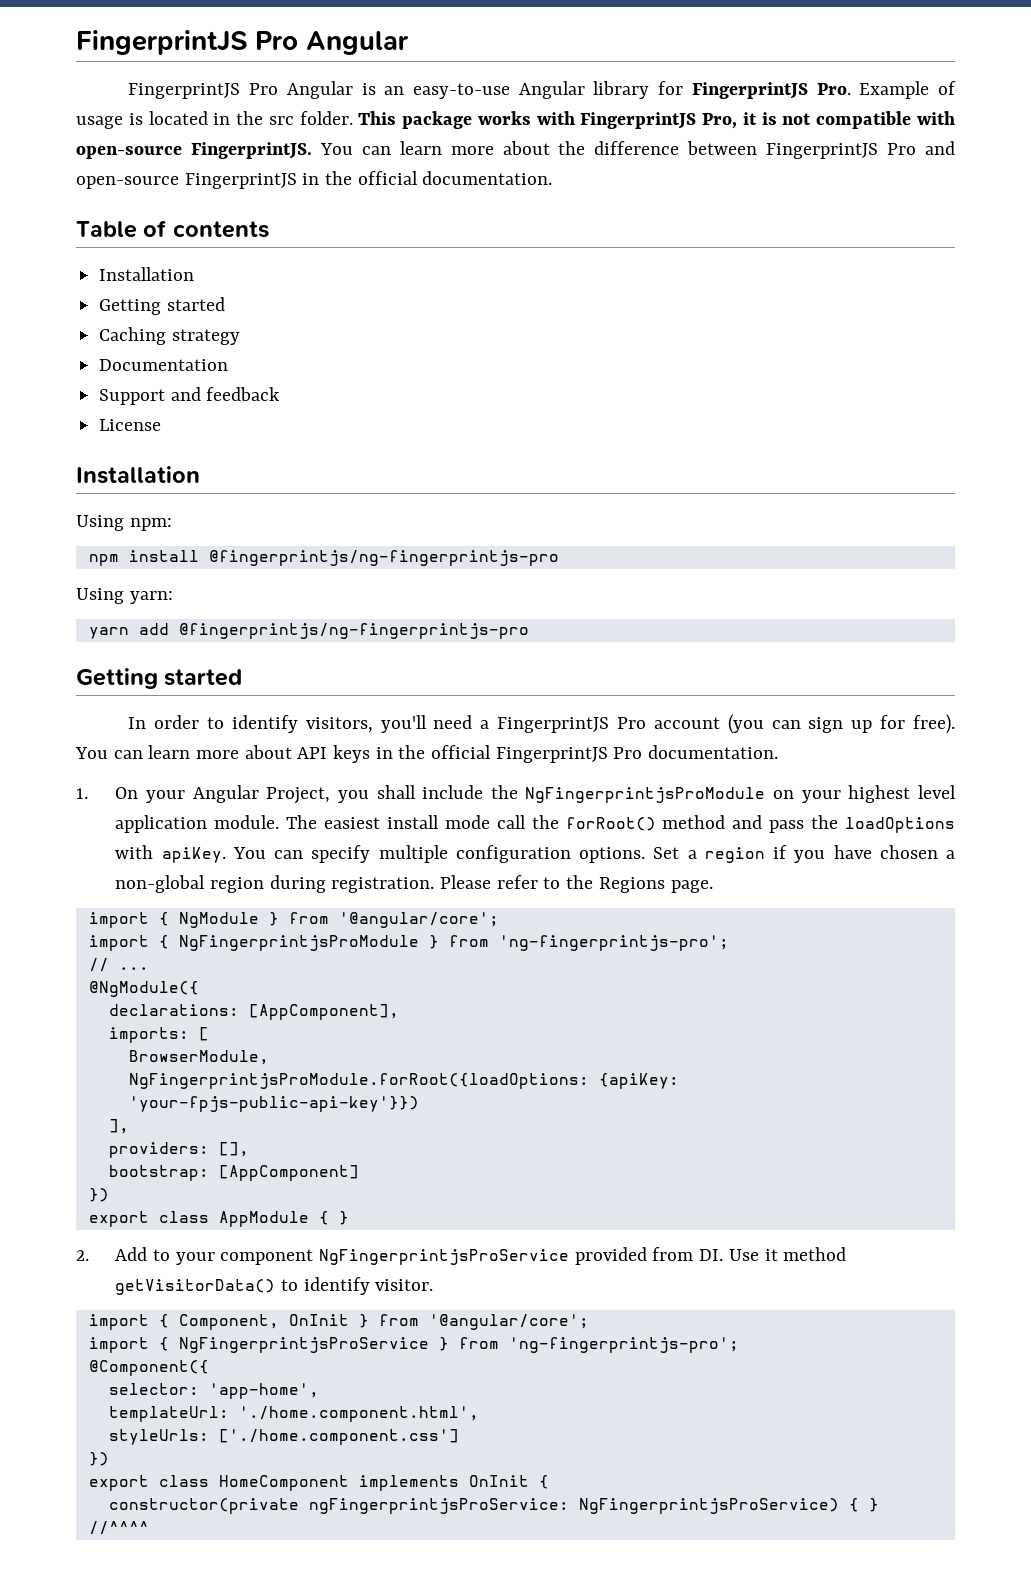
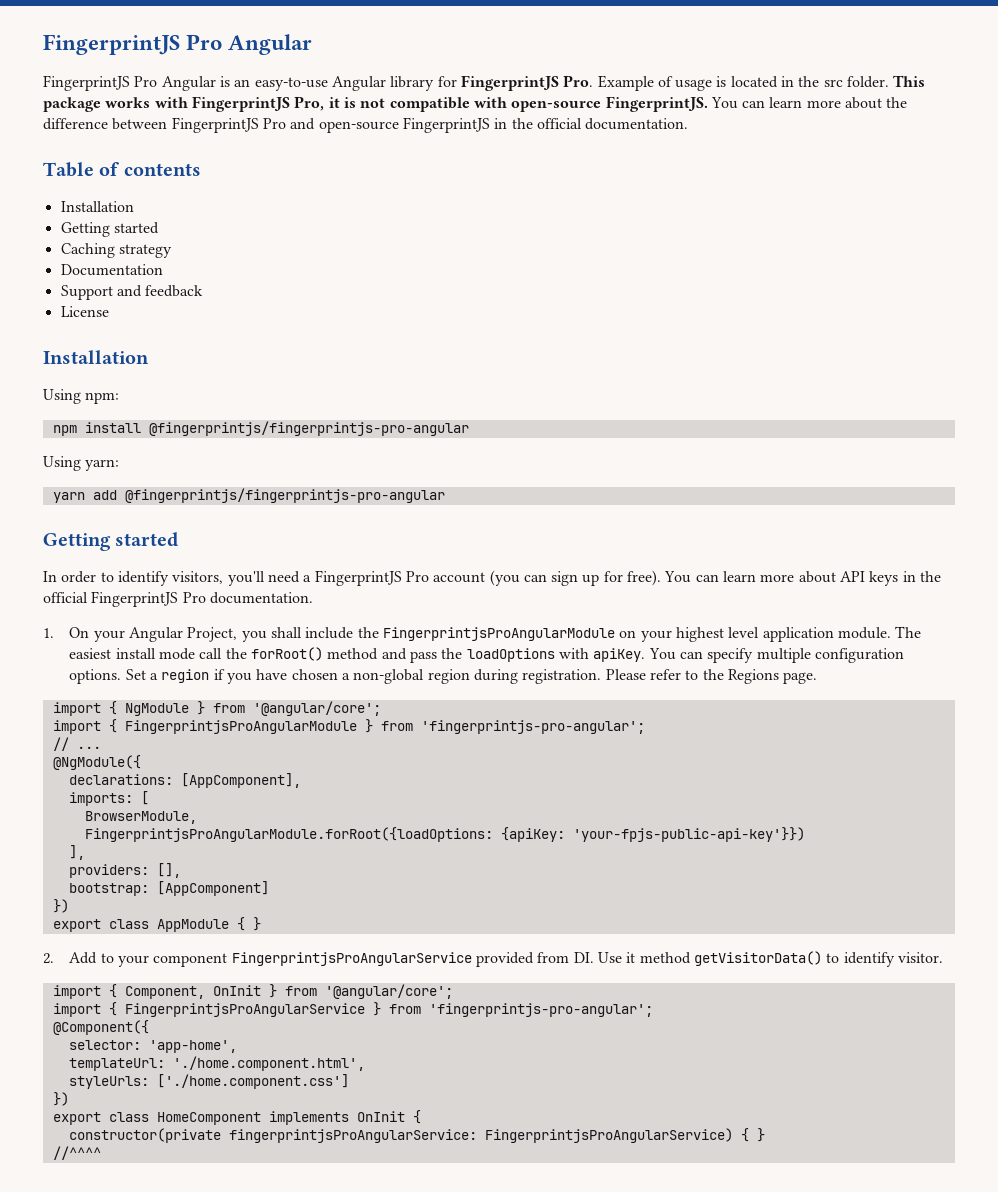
[208,550,559,566] @fingerprintjs/ng-fingerprintjs-pro -> [148,421,469,436] @fingerprintjs/fingerprintjs-pro-angular
[178,623,529,639] @fingerprintjs/ng-fingerprintjs-pro -> [124,488,445,503] @fingerprintjs/fingerprintjs-pro-angular
[525,787,766,803] NgFingerprintjsProModule -> [382,627,615,641] FingerprintjsProAngularModule
[178,935,729,951] NgFingerprintjsProModule } from 'ng-fingerprintjs-pro'; -> [124,719,645,734] FingerprintjsProAngularModule } from 'fingerprintjs-pro-angular';
[128,1073,589,1089] NgFingerprintjsProModule.forRoot({loadOptions: -> [84,827,493,842] FingerprintjsProAngularModule.forRoot({loadOptions:
[319,1249,570,1265] NgFingerprintjsProService -> [231,952,472,966] FingerprintjsProAngularService
[178,1337,739,1353] NgFingerprintjsProService } from 'ng-fingerprintjs-pro'; -> [124,1002,653,1017] FingerprintjsProAngularService } from 'fingerprintjs-pro-angular';
[308,1498,839,1514] ngFingerprintjsProService: NgFingerprintjsProService) -> [228,1128,733,1143] fingerprintjsProAngularService: FingerprintjsProAngularService)

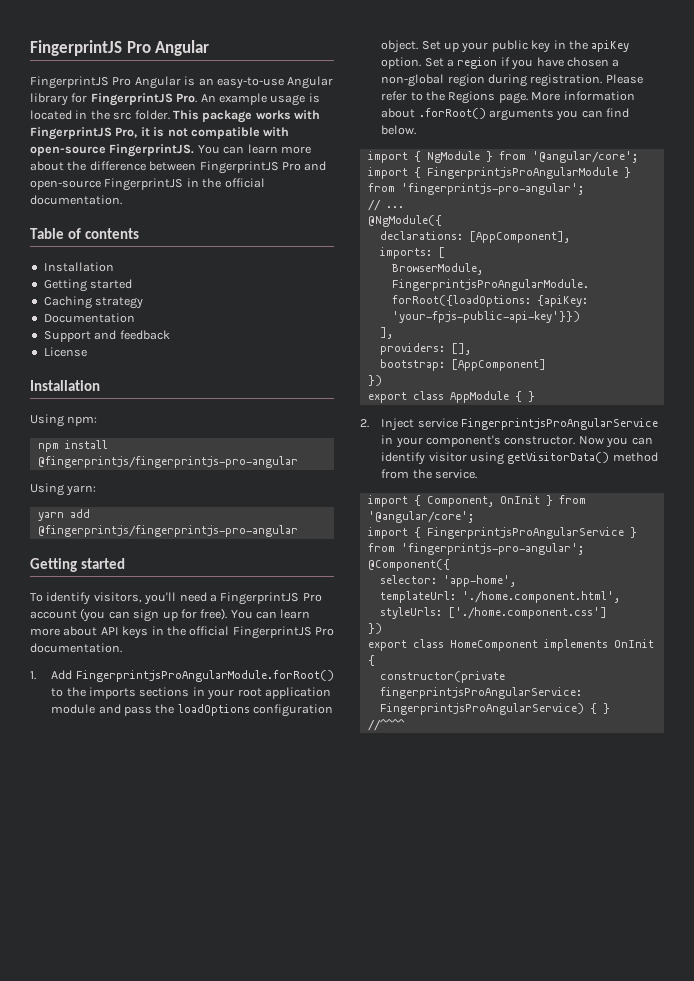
[597,75,673,91] Example of -> [200,93,267,105] An example
[43,571,114,583] In order to -> [30,593,43,602] To
[69,626,922,642] [69,647,904,663] [69,669,122,684] On your Angular Project, you shall include the FingerprintjsProAngularModule on your highest level application module. The easiest install mode call the forRoot() method and pass the loadOptions with apiKey. You can specify multiple configuration options. -> [51,670,334,682] [51,687,331,700] [51,704,334,717] [381,40,630,53] [381,57,422,69] Add FingerprintjsProAngularModule.forRoot() to the imports sections in your root application module and pass the loadOptions configuration object. Set up your public key in the apiKey option.
(818, 678) none -> [531,91,635,101] [381,108,630,121] [381,125,417,135] More information about .forRoot() arguments you can find below.
[69,951,943,967] Add to your component FingerprintjsProAngularService provided from DI. Use it method getVisitorData() to identify visitor. -> [381,418,659,431] [381,435,653,448] [381,452,658,465] [381,469,478,479] Inject service FingerprintjsProAngularService in your component's constructor. Now you can identify visitor using getVisitorData() method from the service.

